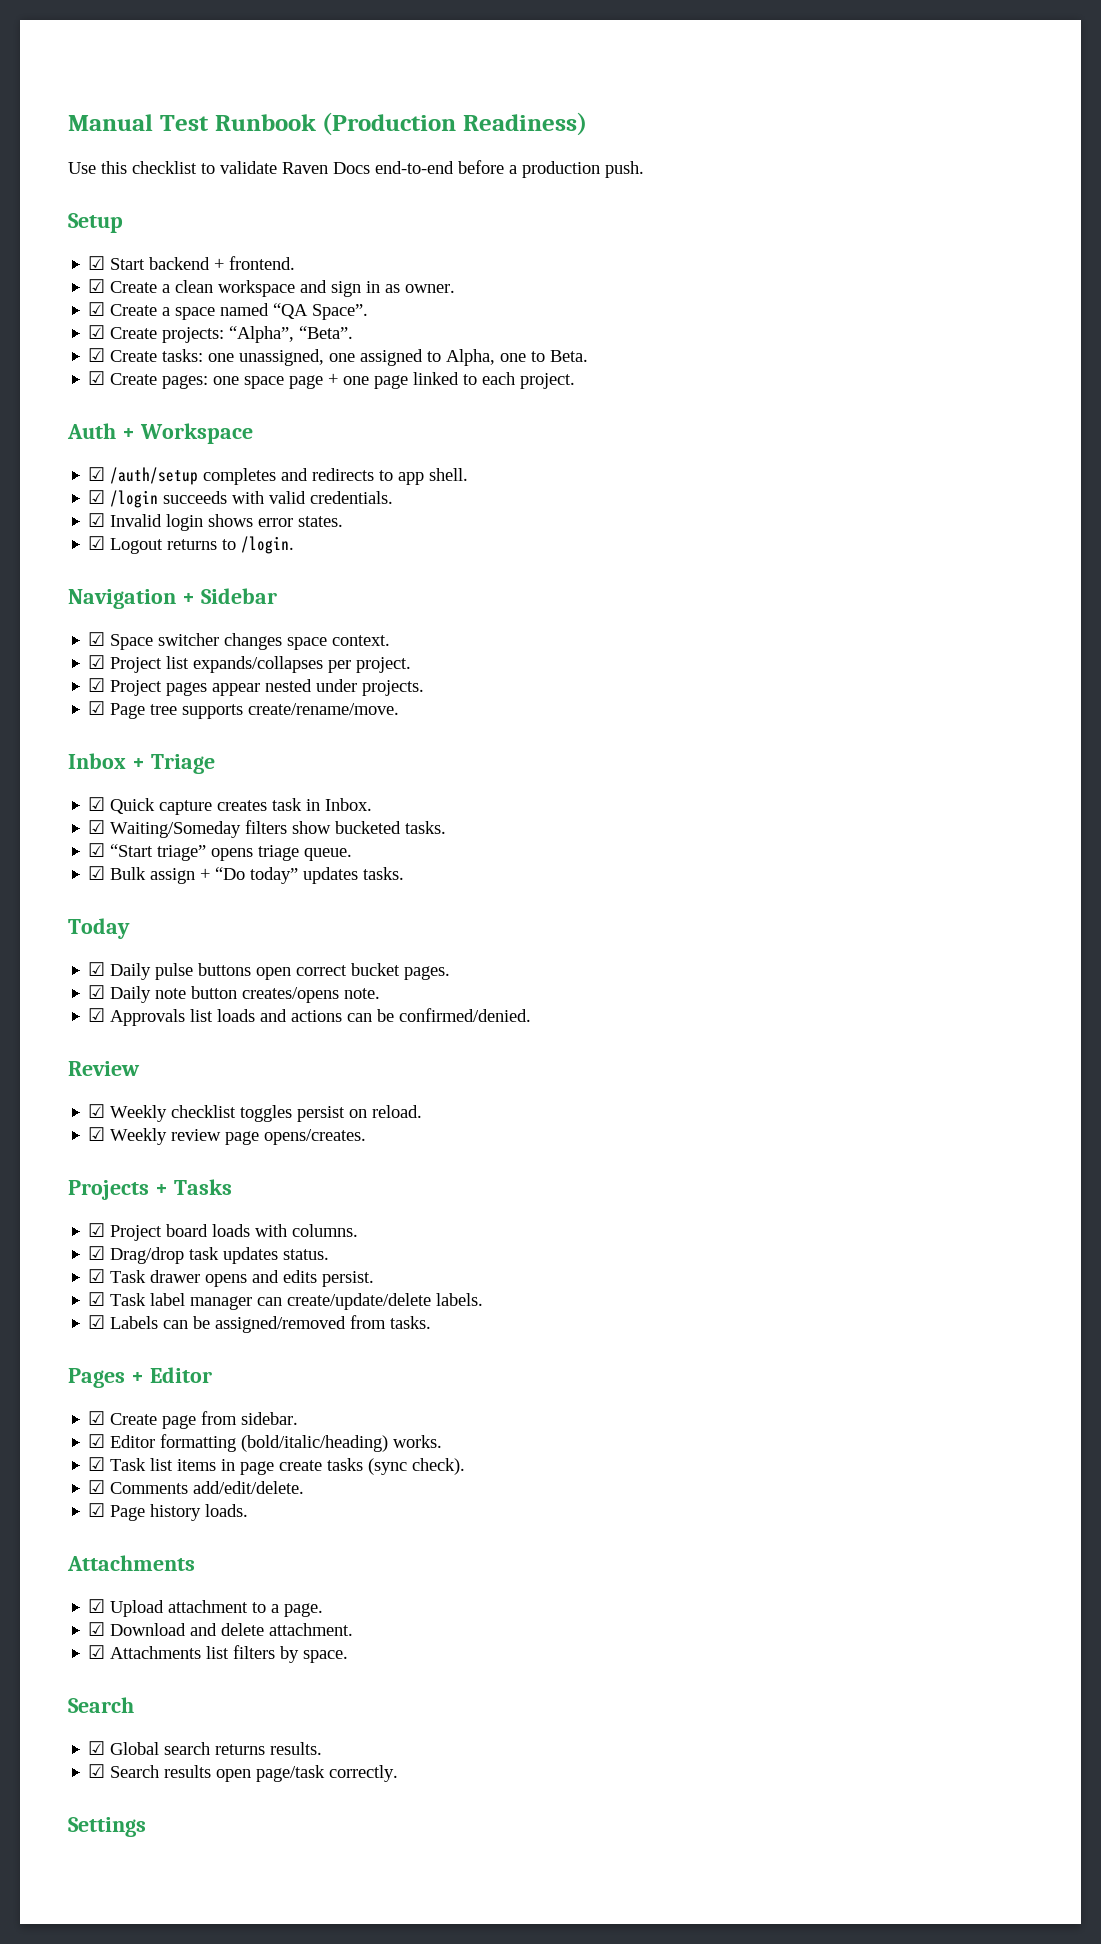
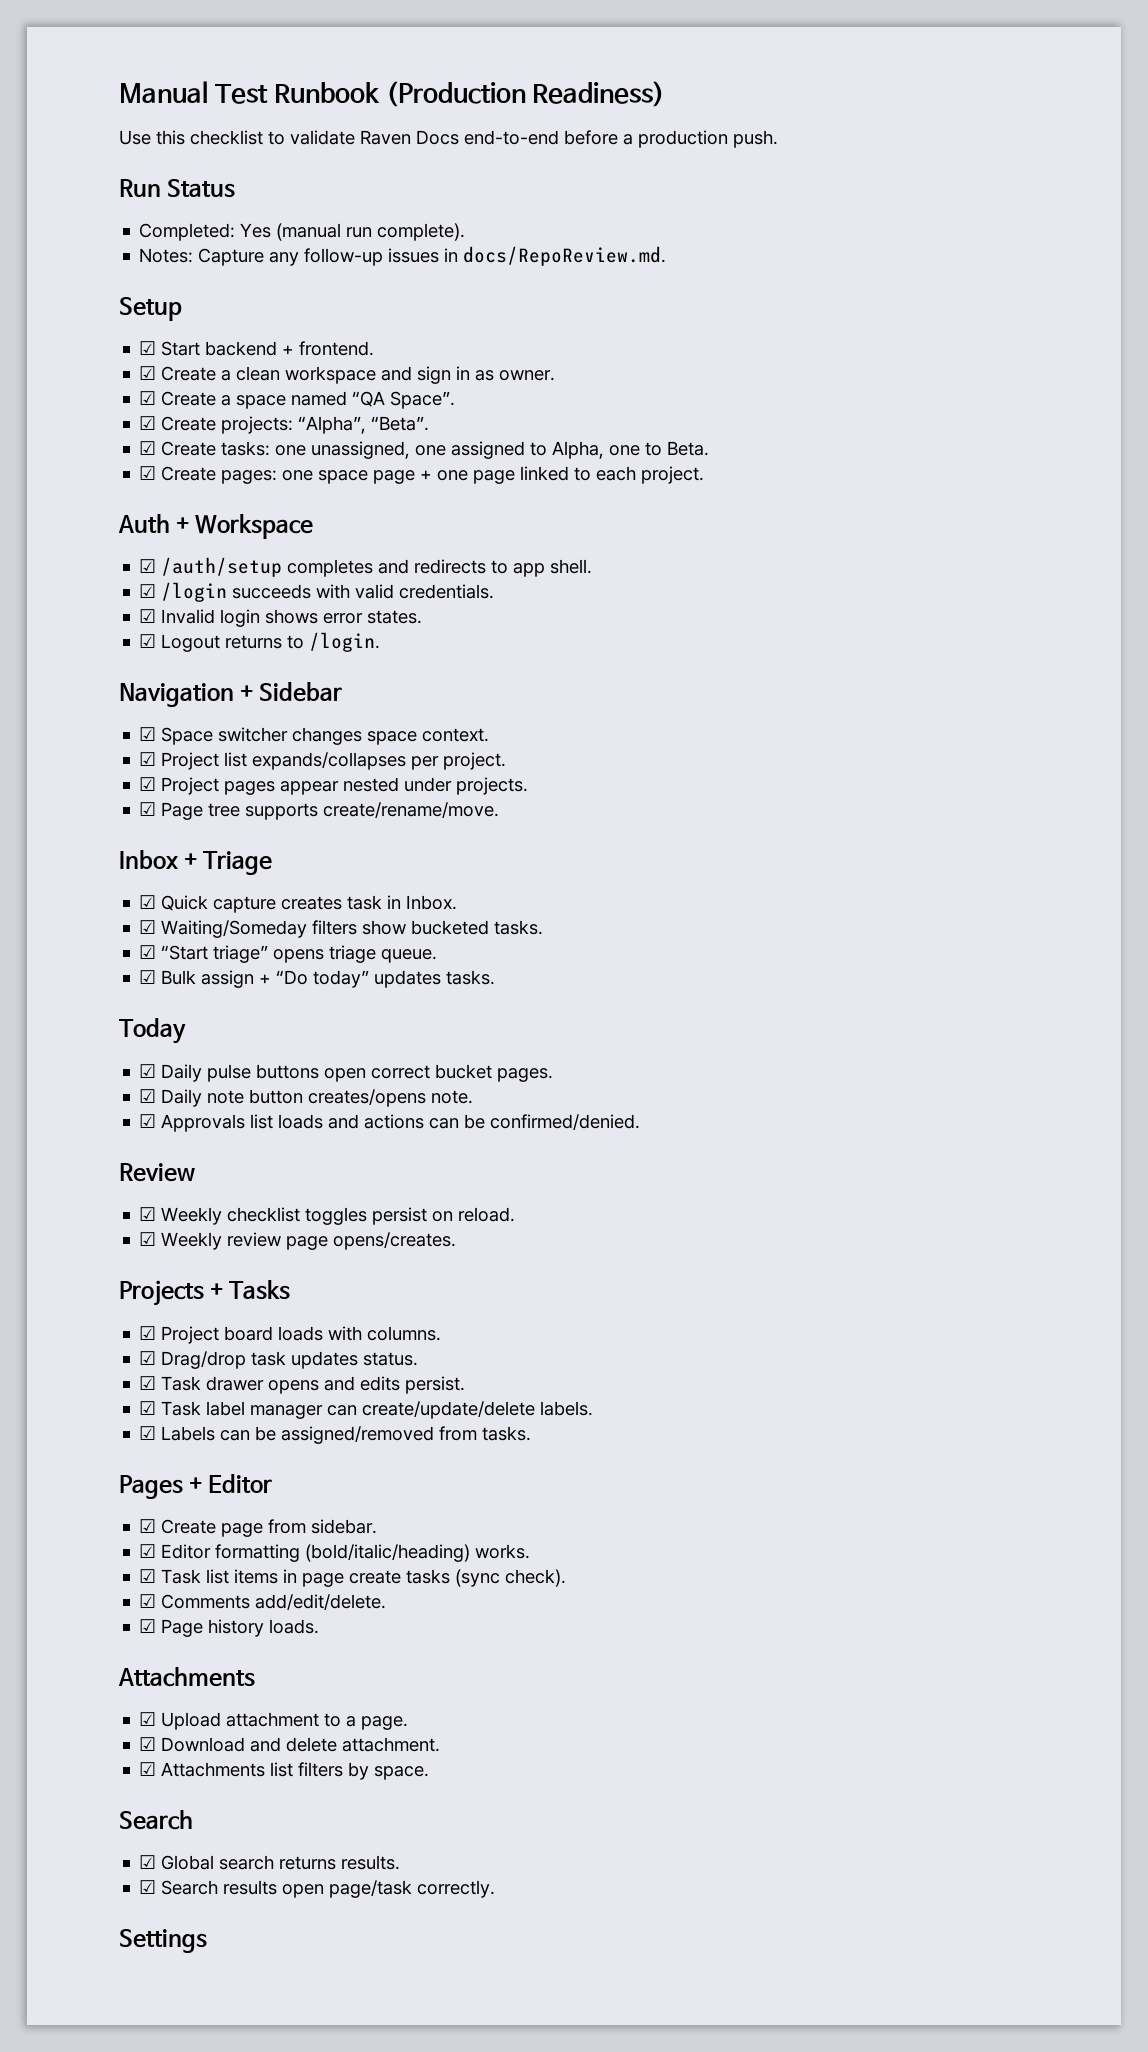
(644, 169) none -> [119,179,236,198] [139,223,466,241] [139,246,667,266] // Run Status // Completed: Yes (manual run complete). // Notes: Capture any follow-up issues in docs/RepoReview.md.

